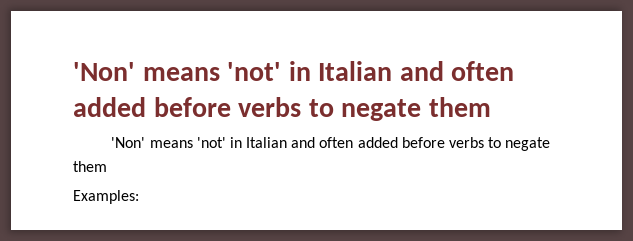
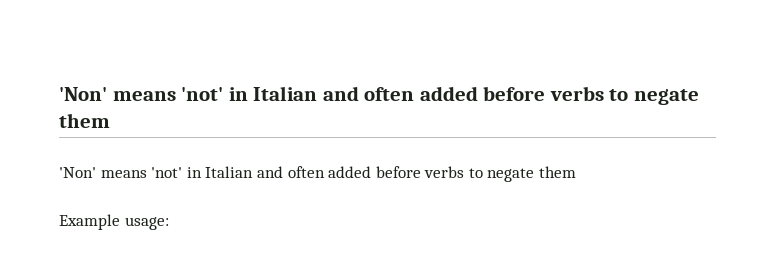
[73,190,139,204] Examples: -> [59,214,169,230] Example usage:

